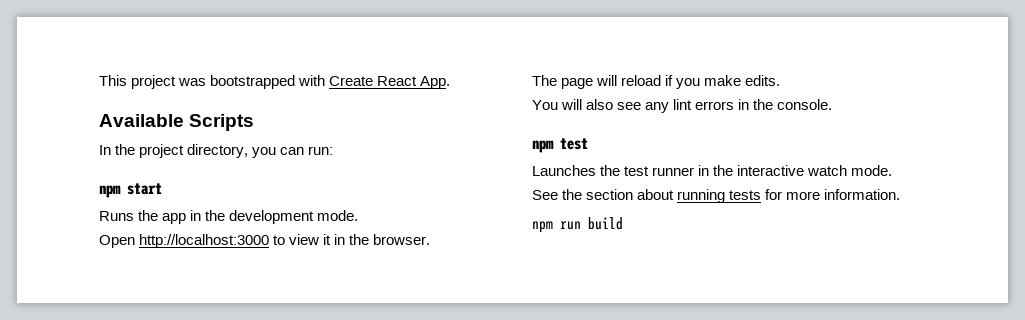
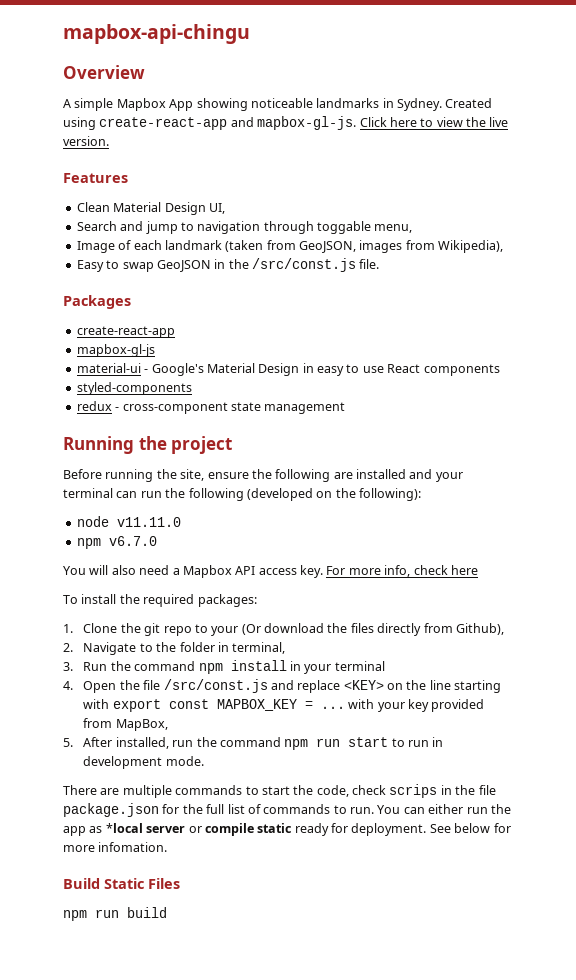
[99,75,451,89] [99,114,255,131] [99,144,334,158] [99,183,162,198] [99,210,359,224] [99,234,431,248] [532,75,781,89] [532,99,833,113] [532,138,588,153] [532,165,893,176] [532,189,901,203] This project was bootstrapped with Create React App. // Available Scripts // In the project directory, you can run: // npm start // Runs the app in the development mode. // Open http://localhost:3000 to view it in the browser. // The page will reload if you make edits. // You will also see any lint errors in the console. // npm test // Launches the test runner in the interactive watch mode. // See the section about running tests for more information. -> [63,24,250,44] [63,65,145,79] [63,98,493,111] [63,116,509,130] [63,136,109,146] [63,173,128,183] [76,202,225,215] [76,221,413,234] [76,240,504,253] [76,258,380,272] [63,295,131,309] [76,326,175,338] [76,344,155,357] [76,363,500,376] [76,382,192,395] [76,401,346,414] [63,436,233,454] [63,469,463,482] [63,488,421,501] [76,516,181,527] [76,536,157,549] [63,565,478,578] [63,594,257,607] [63,623,504,636] [63,642,286,655] [63,660,385,674] [63,679,502,693] [83,699,485,712] [83,718,168,731] [63,737,444,750] [83,756,204,769] [63,784,496,798] [63,803,511,817] [63,823,511,836] [63,842,168,852] [63,878,180,889] mapbox-api-chingu // Overview // A simple Mapbox App showing noticeable landmarks in Sydney. Created using create-react-app and mapbox-gl-js. Click here to view the live version. // Features // Clean Material Design UI, // Search and jump to navigation through toggable menu, // Image of each landmark (taken from GeoJSON, images from Wikipedia), // Easy to swap GeoJSON in the /src/const.js file. // Packages // create-react-app // mapbox-gl-js // material-ui - Google's Material Design in easy to use React components // styled-components // redux - cross-component state management // Running the project // Before running the site, ensure the following are installed and your terminal can run the following (developed on the following): // node v11.11.0 // npm v6.7.0 // You will also need a Mapbox API access key. For more info, check here // To install the required packages: // 1. Clone the git repo to your (Or download the files directly from Github), // 2. Navigate to the folder in terminal, // 3. Run the command npm install in your terminal // 4. Open the file /src/const.js and replace <KEY> on the line starting with export const MAPBOX_KEY = ... with your key provided from MapBox, // 5. After installed, run the command npm run start to run in development mode. // There are multiple commands to start the code, check scrips in the file package.json for the full list of commands to run. You can either run the app as *local server or compile static ready for deployment. See below for more infomation. // Build Static Files

